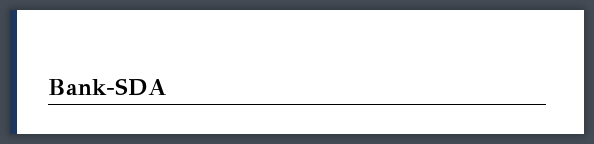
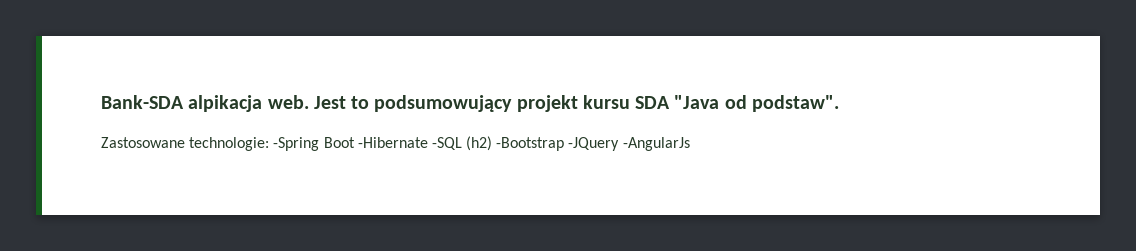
(166, 87) none -> [188,95,839,112] [101,136,690,151] alpikacja web. Jest to podsumowujący projekt kursu SDA "Java od podstaw". // Zastosowane technologie: -Spring Boot -Hibernate -SQL (h2) -Bootstrap -JQuery -AngularJs

